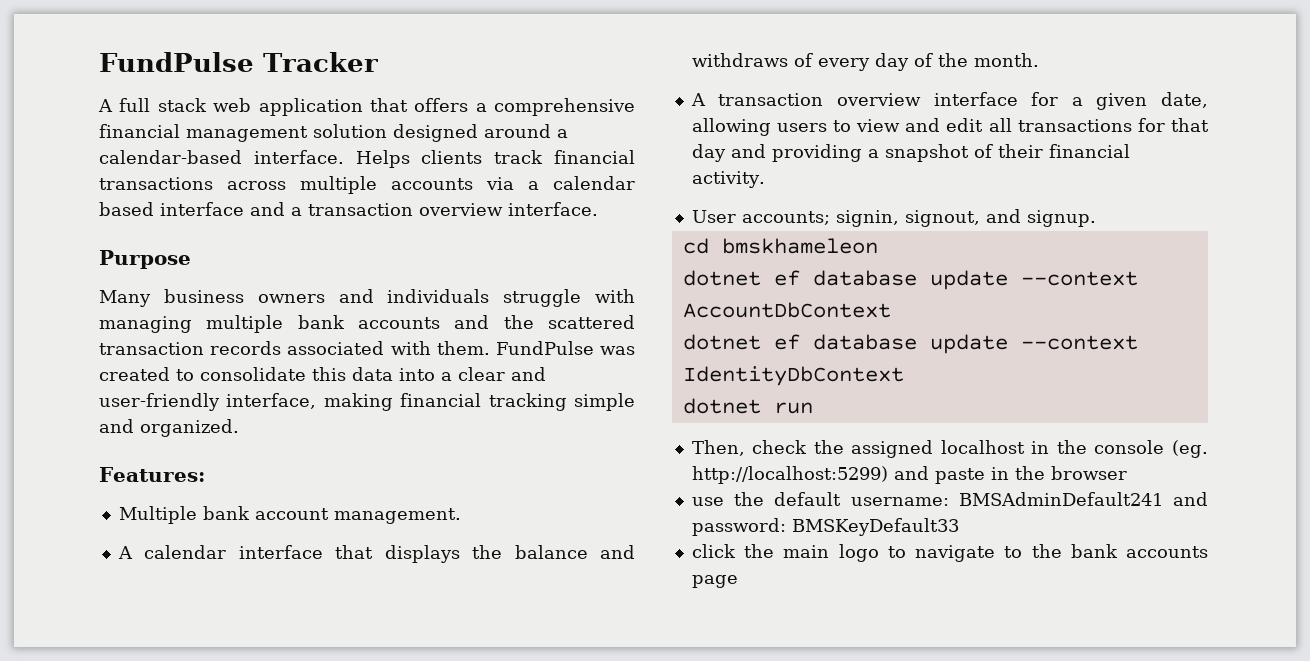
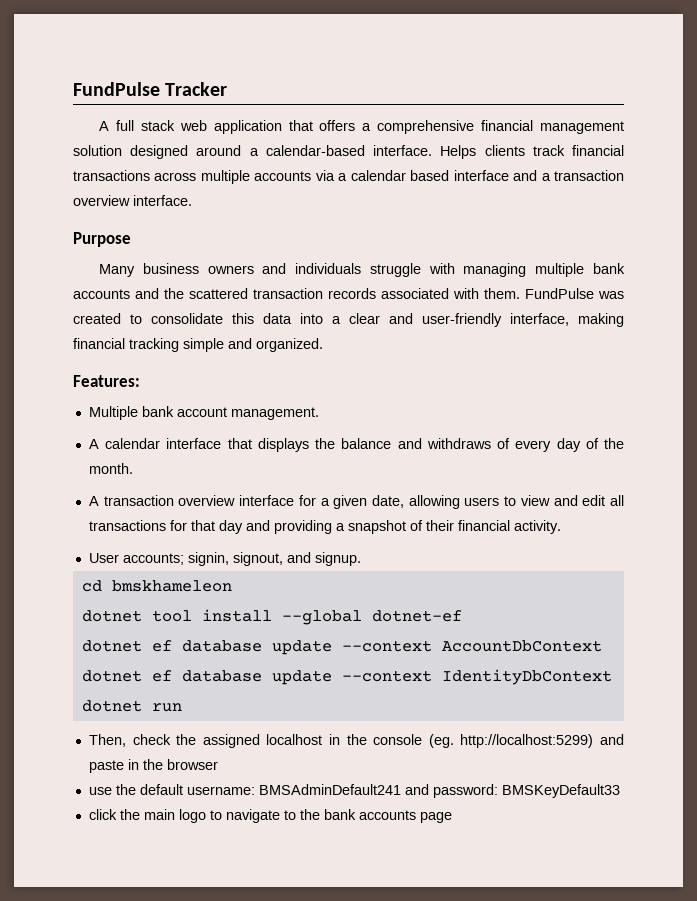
(878, 246) none -> [81,609,462,625] // dotnet tool install --global dotnet-ef

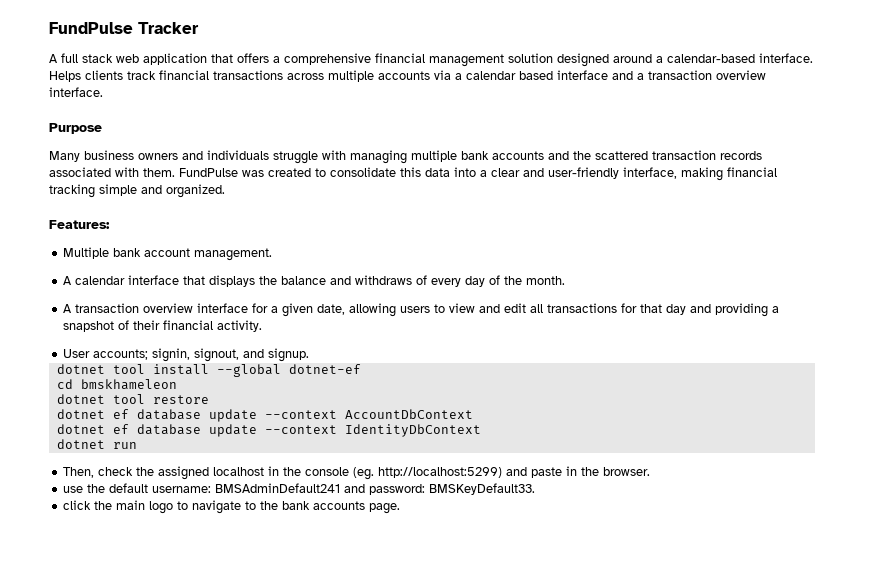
(361, 559) none -> [56,364,361,377] // dotnet tool install --global dotnet-ef
[201,609,462,625] install --global dotnet-ef -> [152,395,209,404] restore
[166,759,218,770] browser -> [603,467,651,476] browser.
[501,784,620,798] BMSKeyDefault33 -> [429,483,536,495] BMSKeyDefault33.
[419,812,452,823] page -> [369,503,401,514] page.

